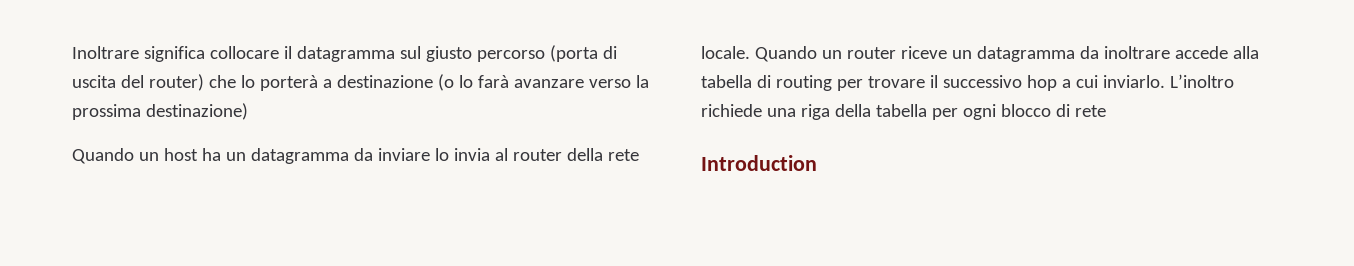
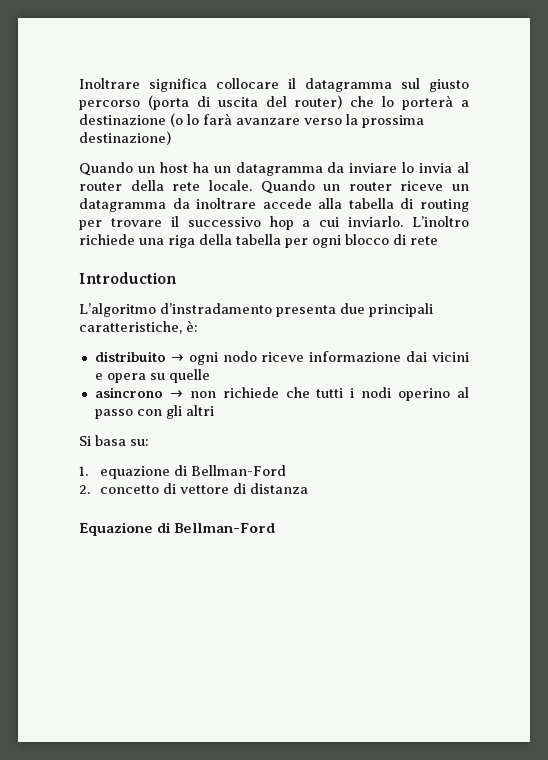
(817, 163) none -> [79,303,433,317] [79,320,198,334] [94,351,469,365] [94,369,210,383] [94,387,469,401] [94,405,214,419] [79,435,149,446] [79,465,287,479] [79,483,309,494] [79,522,276,536] // L’algoritmo d’instradamento presenta due principali caratteristiche, è: // distribuito → ogni nodo riceve informazione dai vicini e opera su quelle // asincrono → non richiede che tutti i nodi operino al passo con gli altri // Si basa su: // 1. equazione di Bellman-Ford // 2. concetto di vettore di distanza // Equazione di Bellman-Ford

